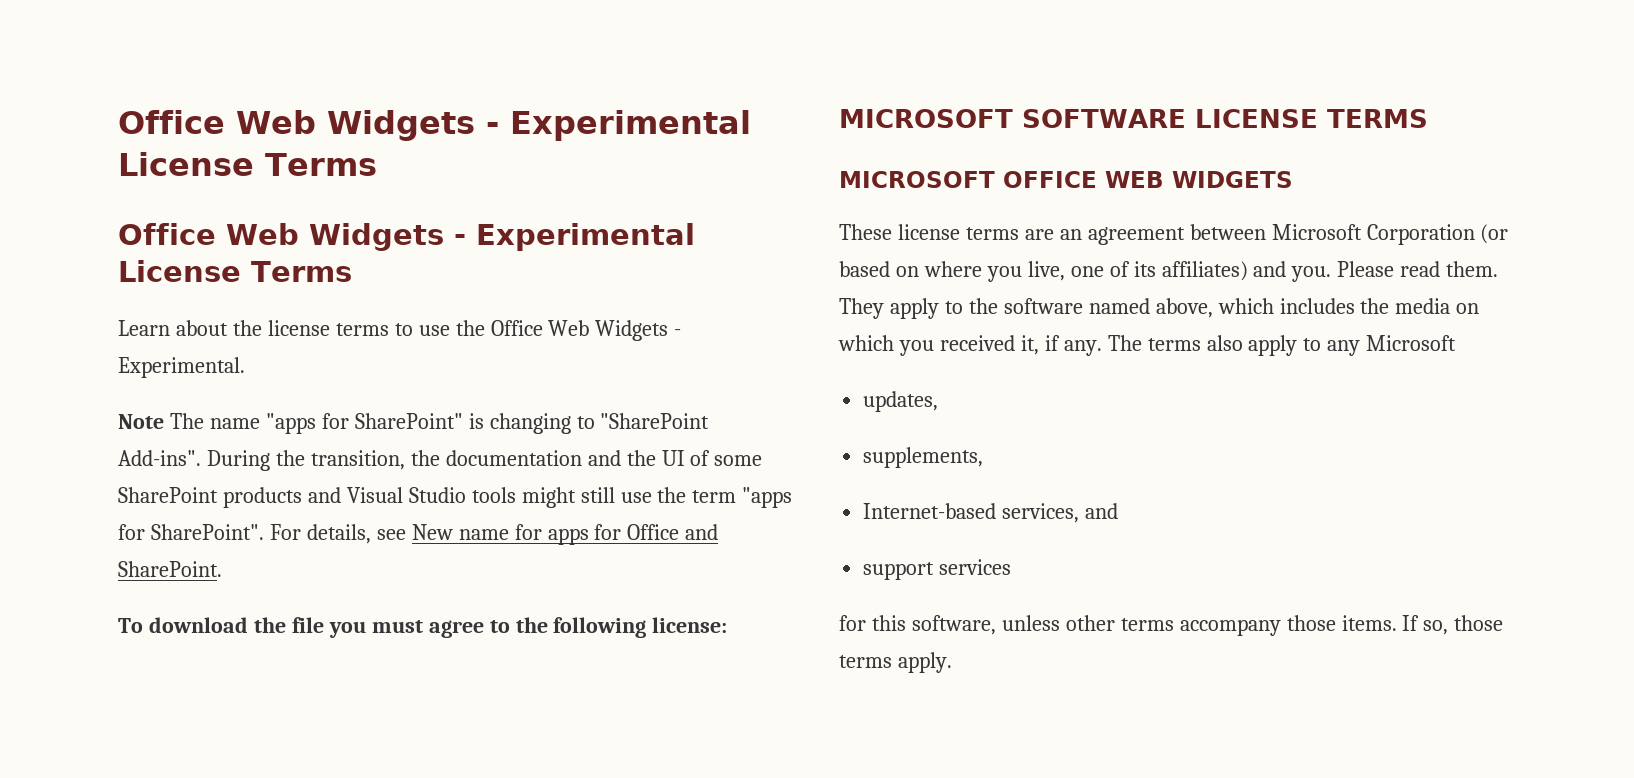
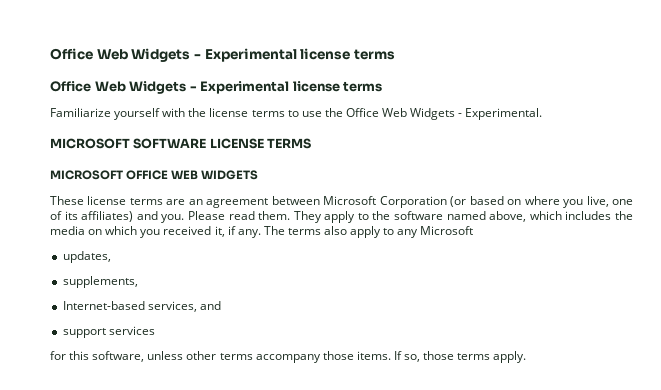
[118,110,751,141] [118,152,377,176] [118,223,695,251] [118,260,352,282] [118,320,228,336] Office Web Widgets - Experimental License Terms // Office Web Widgets - Experimental License Terms // Learn about -> [50,48,395,62] [50,81,383,94] [50,108,186,120] Office Web Widgets - Experimental license terms // Office Web Widgets - Experimental license terms // Familiarize yourself with
[118,413,710,434] [118,450,763,471] [118,487,793,508] [118,524,719,545] [118,561,222,577] [118,617,728,638] // Note The name "apps for SharePoint" is changing to "SharePoint Add-ins". During the transition, the documentation and the UI of some SharePoint products and Visual Studio tools might still use the term "apps for SharePoint". For details, see New name for apps for Office and SharePoint. // To download the file you must agree to the following license: -> (543, 114) none

